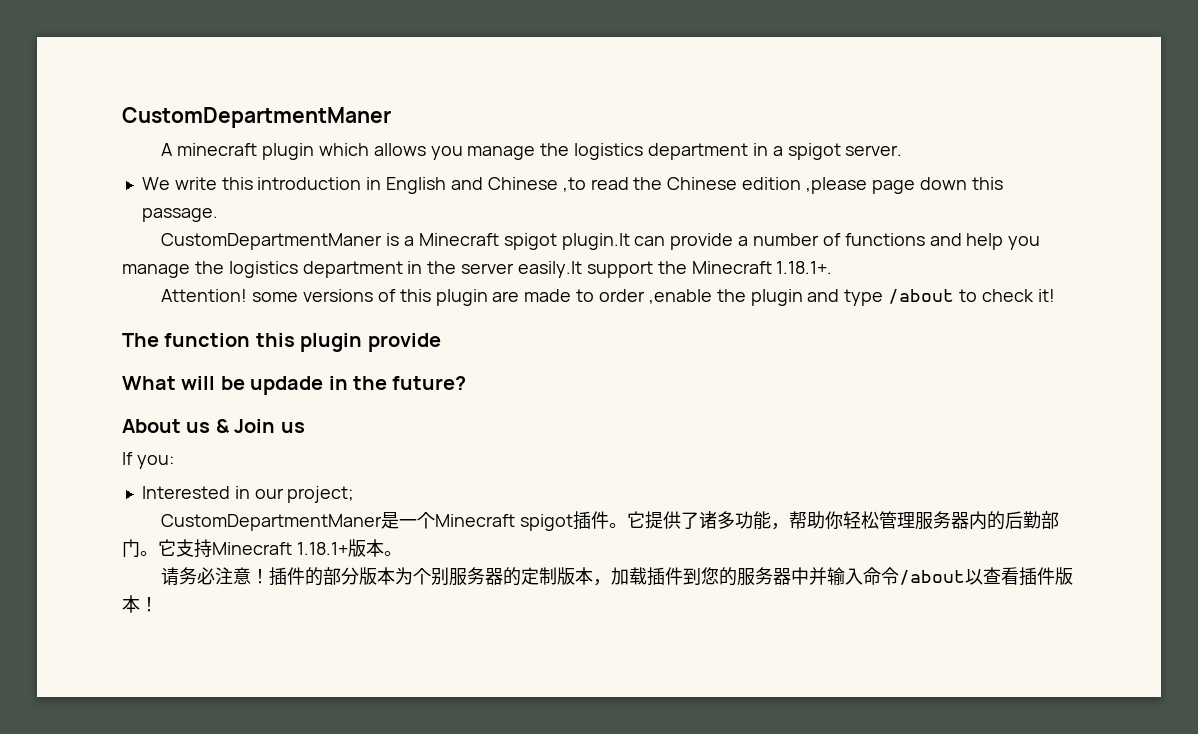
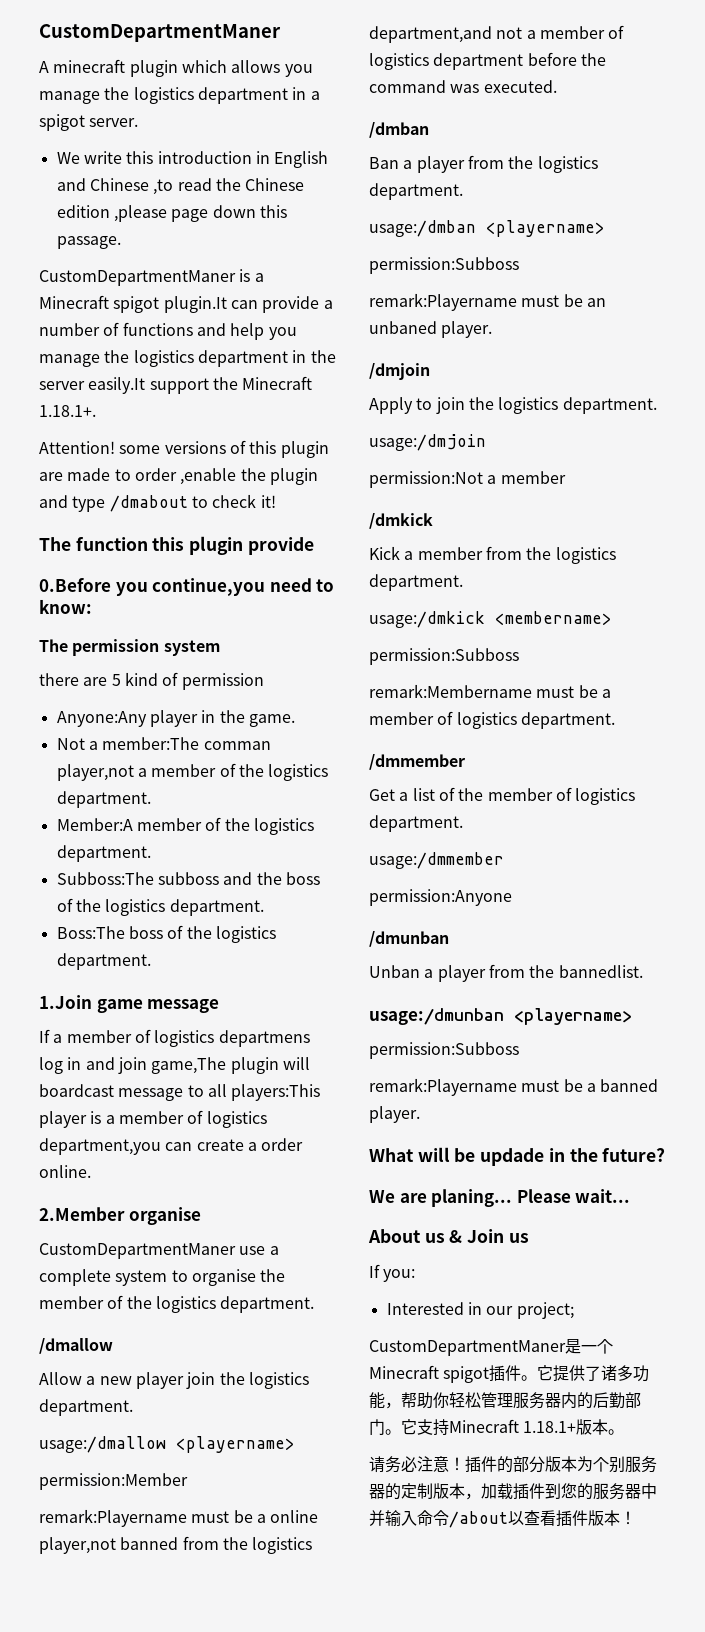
[888,289,955,304] /about -> [109,495,188,512] /dmabout
(441, 342) none -> [39,578,335,596] [39,599,92,614] [39,639,220,656] [39,672,264,690] [56,710,295,727] [56,737,271,750] [56,763,329,781] [56,791,151,808] [56,817,314,835] [56,845,151,862] [56,872,320,885] [56,898,264,916] [56,925,276,943] [56,953,151,970] [39,995,220,1013] [39,1029,310,1047] [39,1057,310,1074] [39,1084,321,1101] [39,1110,267,1128] [39,1138,304,1155] [39,1165,91,1178] [39,1207,201,1225] [39,1243,279,1259] [39,1269,286,1286] [39,1295,315,1313] [39,1338,113,1354] [39,1372,309,1389] [39,1399,133,1416] [39,1436,295,1453] [39,1473,188,1490] [39,1509,319,1527] [39,1536,313,1554] [369,25,625,43] [369,52,606,70] [369,80,557,93] [369,122,429,138] [369,155,598,173] [369,183,463,200] [369,220,605,237] [369,257,519,274] [369,293,606,311] [369,321,493,338] [369,363,430,380] [369,397,657,414] [369,434,486,451] [369,471,566,488] [369,513,433,529] [369,546,616,564] [369,574,463,591] [369,611,612,628] [369,648,519,665] [369,684,611,698] [369,711,615,729] [369,754,465,770] [369,787,636,805] [369,815,463,832] [369,852,504,869] [369,889,512,906] [369,931,449,947] [369,964,643,982] [369,1008,632,1025] [369,1042,519,1059] [369,1078,659,1096] [369,1106,420,1123] // 0.Before you continue,you need to know: // The permission system // there are 5 kind of permission // Anyone:Any player in the game. // Not a member:The comman player,not a member of the logistics department. // Member:A member of the logistics department. // Subboss:The subboss and the boss of the logistics department. // Boss:The boss of the logistics department. // 1.Join game message // If a member of logistics departmens log in and join game,The plugin will boardcast message to all players:This player is a member of logistics department,you can create a order online. // 2.Member organise // CustomDepartmentManer use a complete system to organise the member of the logistics department. // /dmallow // Allow a new player join the logistics department. // usage:/dmallow <playername> // permission:Member // remark:Playername must be a online player,not banned from the logistics department,and not a member of logistics department before the command was executed. // /dmban // Ban a player from the logistics department. // usage:/dmban <playername> // permission:Subboss // remark:Playername must be an unbaned player. // /dmjoin // Apply to join the logistics department. // usage:/dmjoin // permission:Not a member // /dmkick // Kick a member from the logistics department. // usage:/dmkick <membername> // permission:Subboss // remark:Membername must be a member of logistics department. // /dmmember // Get a list of the member of logistics department. // usage:/dmmember // permission:Anyone // /dmunban // Unban a player from the bannedlist. // usage:/dmunban <playername> // permission:Subboss // remark:Playername must be a banned player.
(467, 383) none -> [369,1189,631,1207] // We are planing... Please wait...

